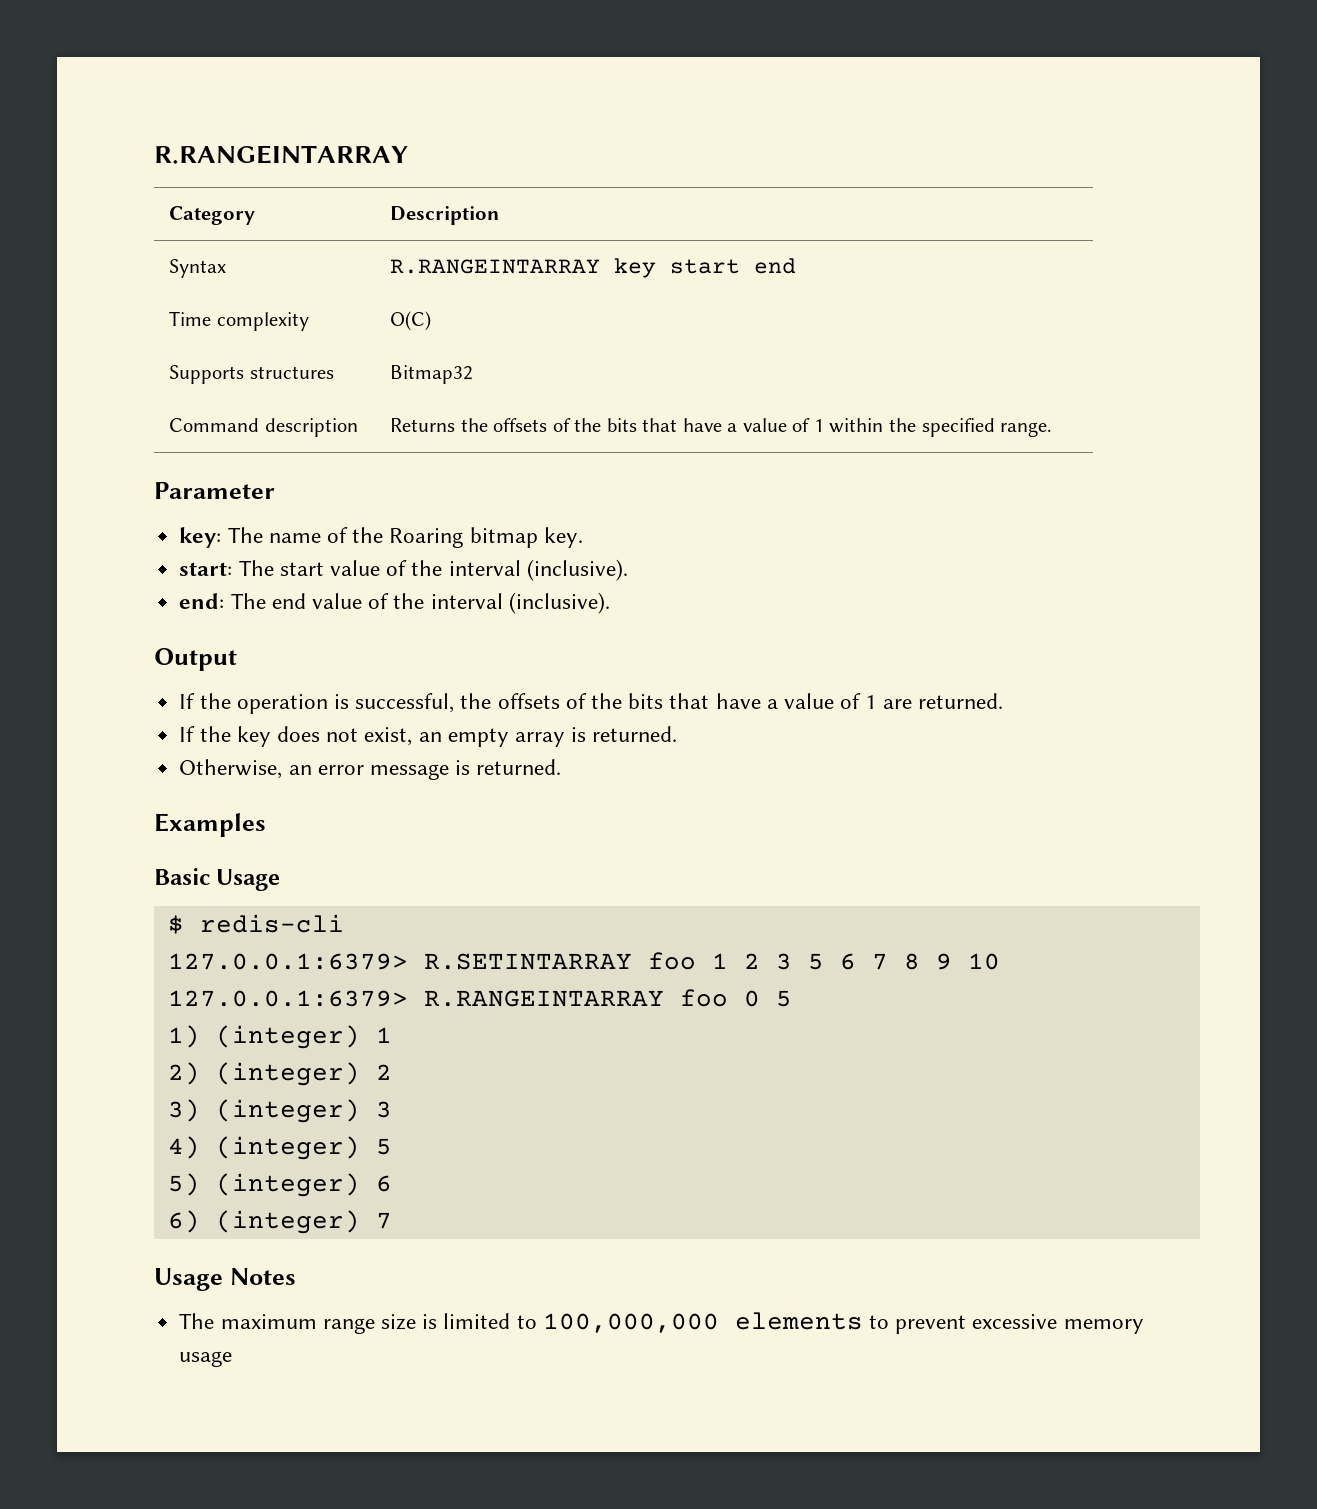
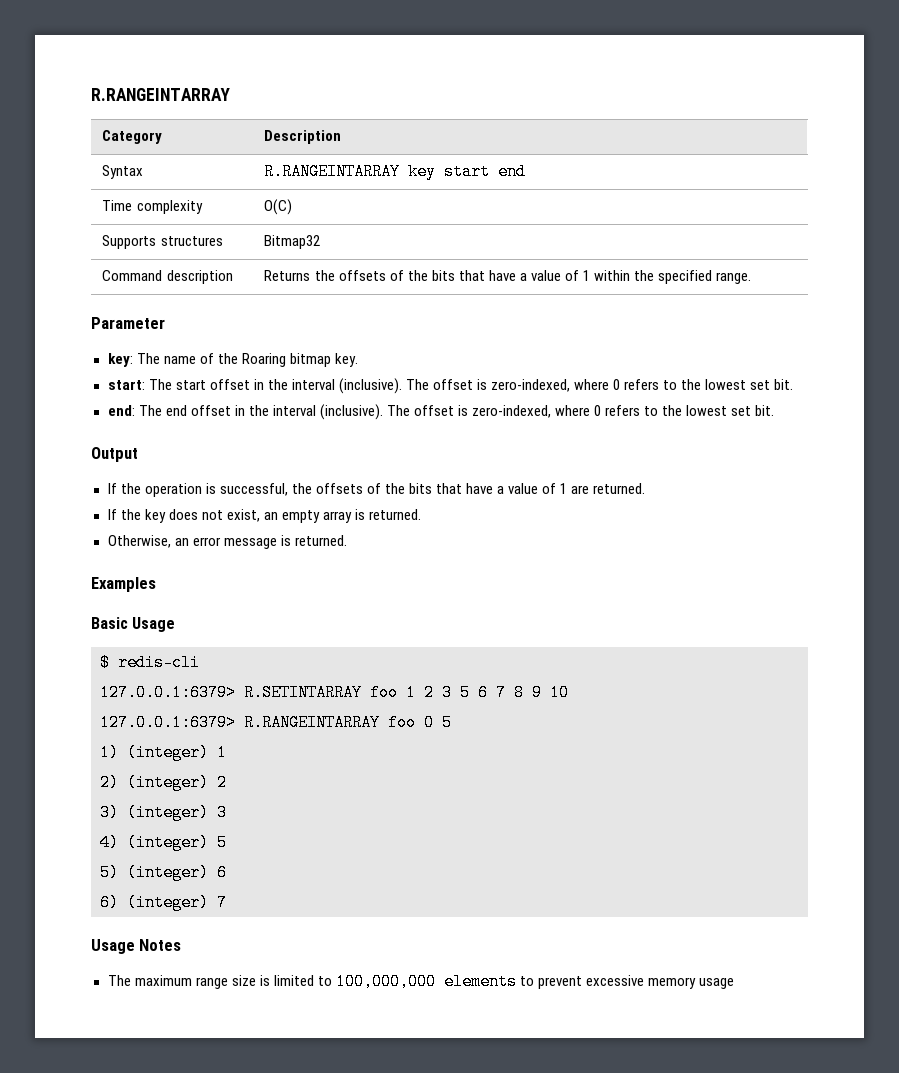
[329,559,628,581] value of the interval (inclusive). -> [209,378,794,394] offset in the interval (inclusive). The offset is zero-indexed, where 0 refers to the lowest set bit.
[311,592,610,614] value of the interval (inclusive). -> [190,404,775,420] offset in the interval (inclusive). The offset is zero-indexed, where 0 refers to the lowest set bit.

